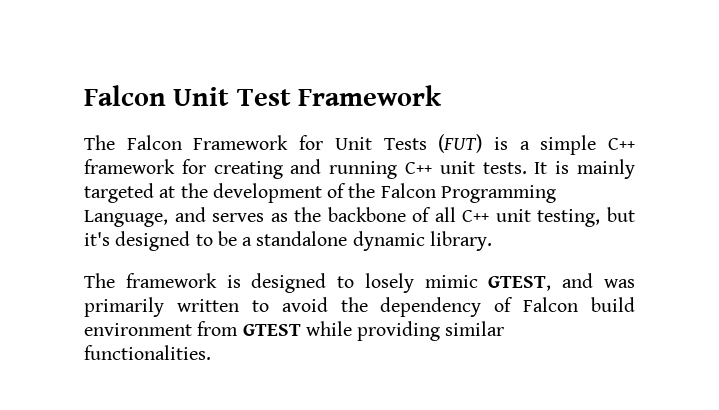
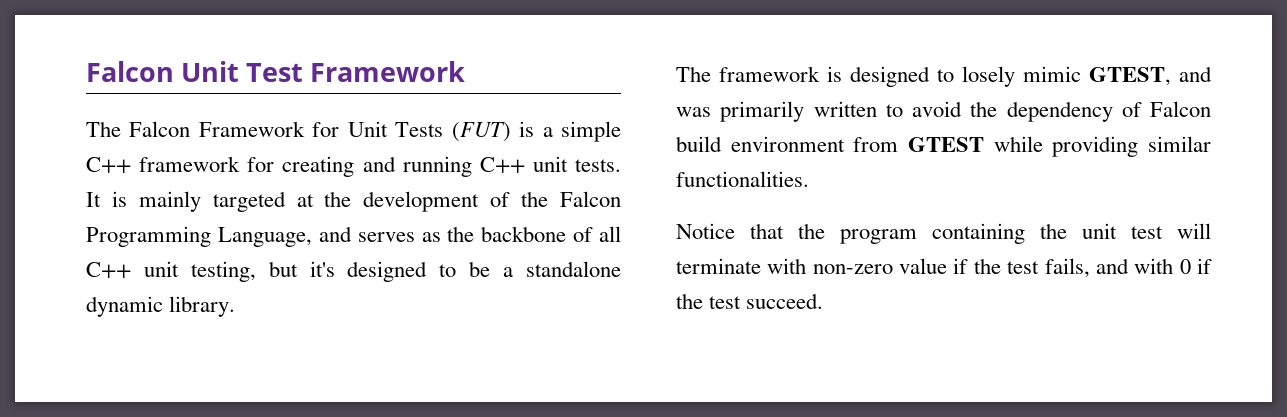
(211, 352) none -> [676,223,1211,244] [676,258,1212,278] [676,293,824,309] // Notice that the program containing the unit test will terminate with non-zero value if the test fails, and with 0 if the test succeed.

